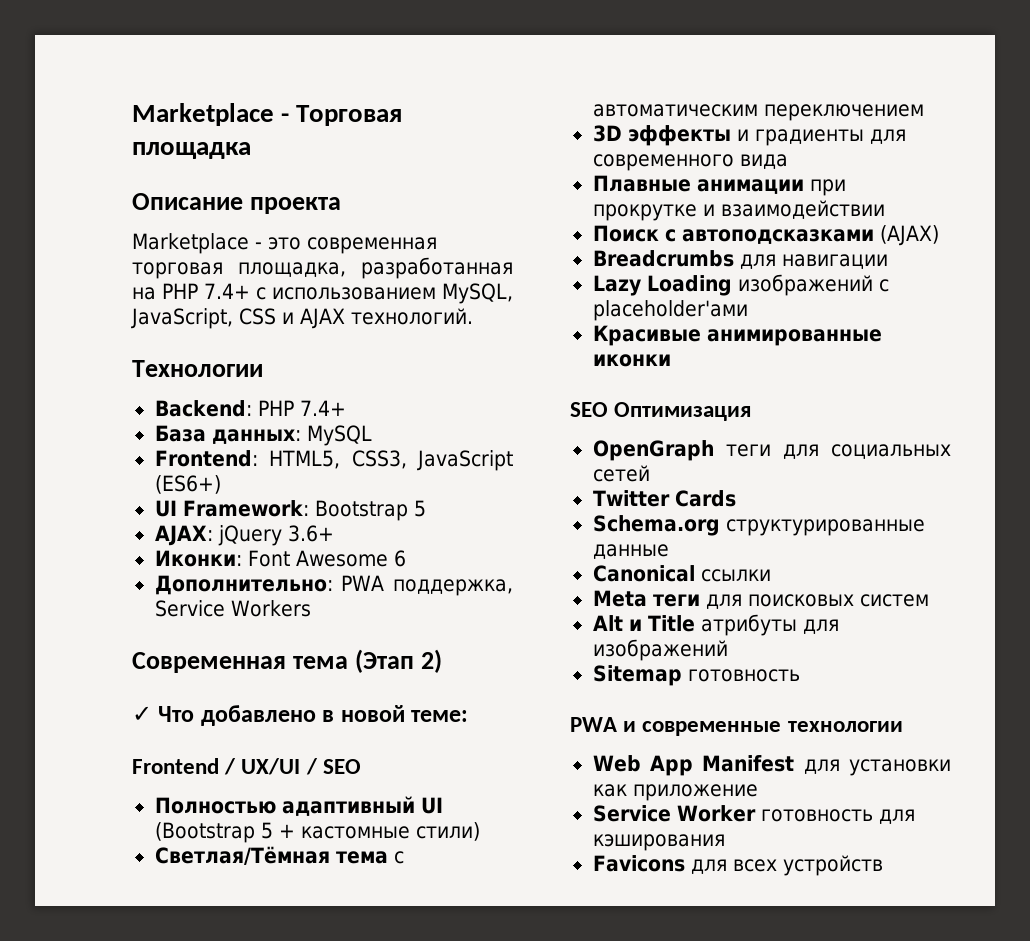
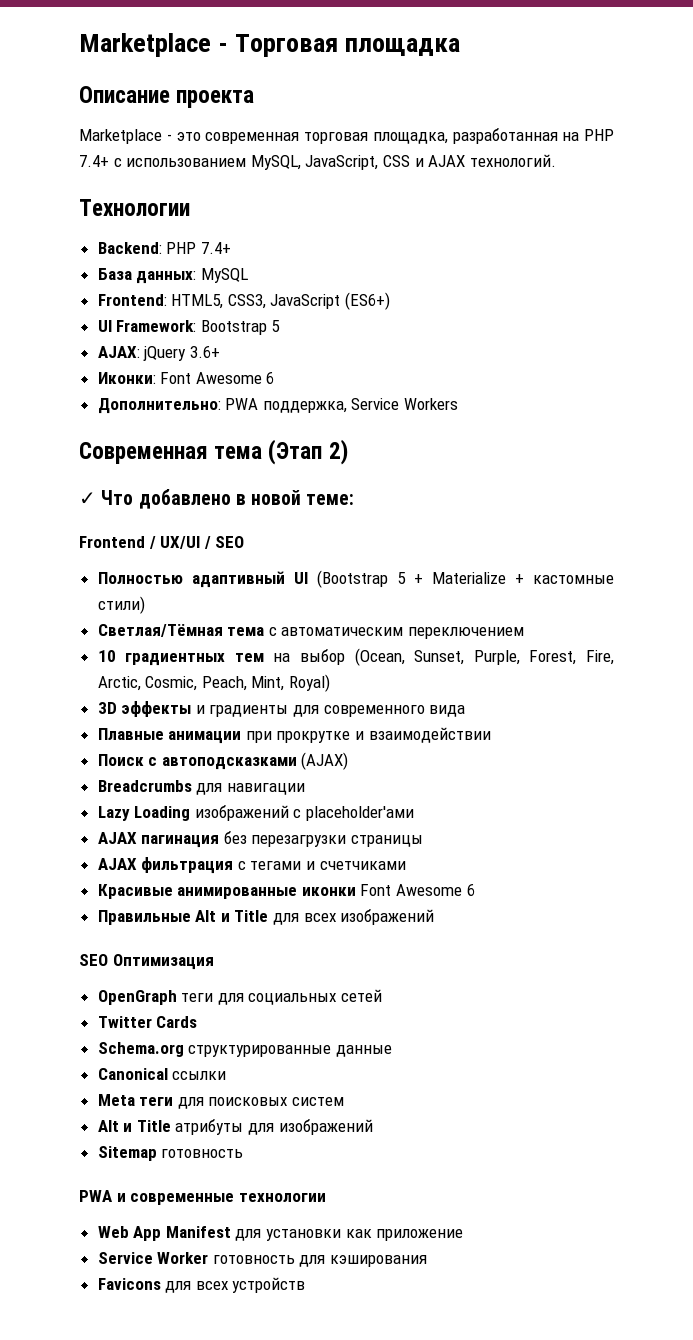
(295, 831) none -> [431,572,524,584] Materialize +
(924, 112) none -> [97,648,614,666] [97,674,331,692] // 10 градиентных тем на выбор (Ocean, Sunset, Purple, Forest, Fire, Arctic, Cosmic, Peach, Mint, Royal)
[592,325,882,346] [592,354,671,367] Красивые анимированные иконки -> [97,831,424,848] [97,857,406,874] [97,884,475,899] [97,909,435,925] AJAX пагинация без перезагрузки страницы // AJAX фильтрация с тегами и счетчиками // Красивые анимированные иконки Font Awesome 6 // Правильные Alt и Title для всех изображений

